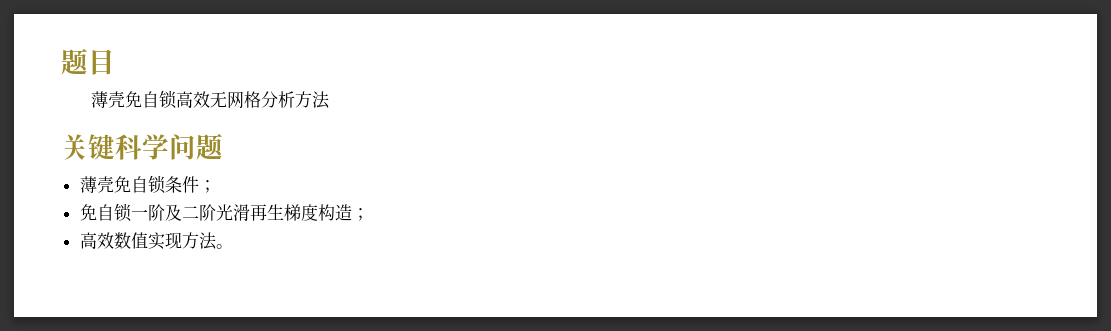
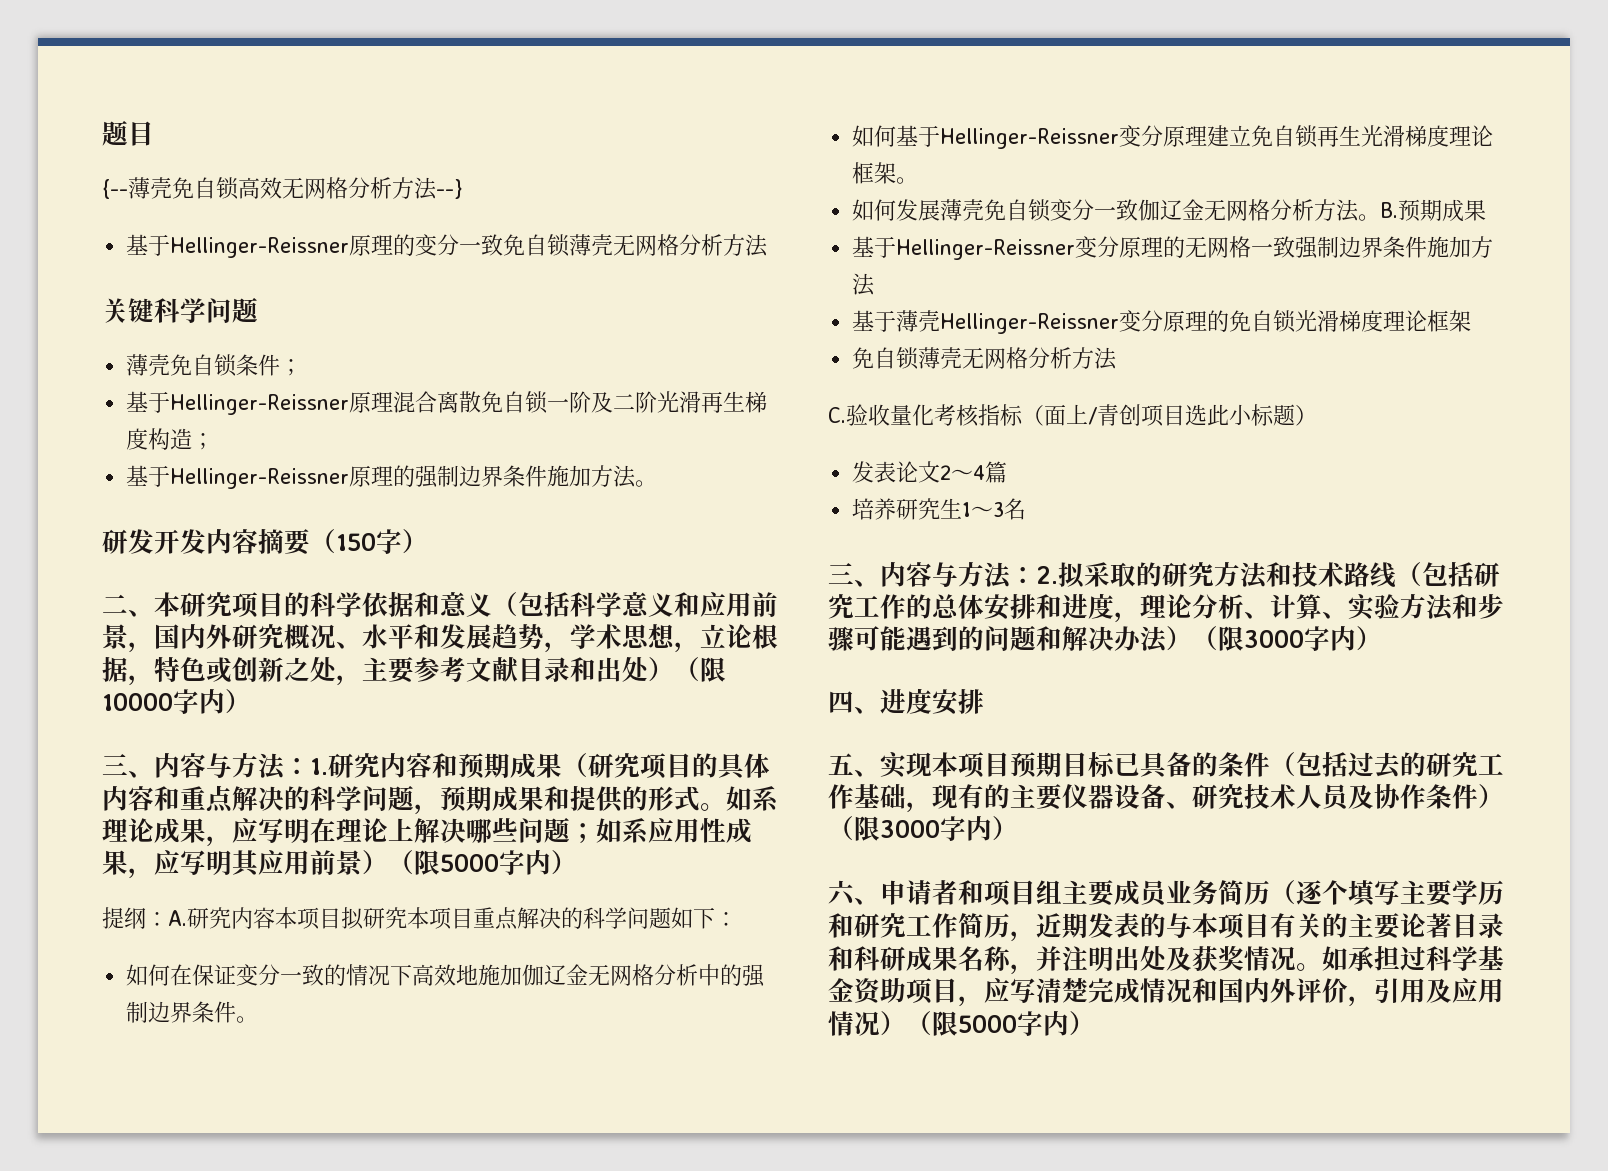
(115, 62) none -> [102,179,128,199] {--
(331, 100) none -> [436,179,463,199] [126,234,769,258] --} // 基于Hellinger-Reissner原理的变分一致免自锁薄壳无网格分析方法
(216, 186) none -> [126,391,482,415] 基于Hellinger-Reissner原理混合离散
[79,232,233,250] 高效数值实现方法。 -> [126,465,658,489] [102,528,428,555] [102,591,778,618] [102,624,778,653] [102,656,726,686] [102,689,251,714] [102,753,770,780] [102,785,778,815] [102,817,752,847] [102,850,577,879] [102,907,737,930] [126,964,766,987] [126,1001,259,1023] [852,125,1494,149] [852,162,919,184] [852,199,1487,222] [852,236,1494,260] [852,273,876,296] [852,310,1472,334] [852,347,1118,370] [828,404,1317,427] [852,461,1008,483] [852,498,1027,520] [828,561,1500,589] [828,593,1504,623] [828,625,1382,653] [828,688,984,715] [828,751,1504,779] [828,783,1504,813] [828,816,1018,841] [828,880,1504,907] [828,913,1504,942] [828,945,1504,975] [828,978,1504,1007] [828,1011,1095,1036] 基于Hellinger-Reissner原理的强制边界条件施加方法。 // 研发开发内容摘要（150字） // 二、本研究项目的科学依据和意义（包括科学意义和应用前景，国内外研究概况、水平和发展趋势，学术思想，立论根据，特色或创新之处，主要参考文献目录和出处）（限10000字内） // 三、内容与方法：1.研究内容和预期成果（研究项目的具体内容和重点解决的科学问题，预期成果和提供的形式。如系理论成果，应写明在理论上解决哪些问题；如系应用性成果，应写明其应用前景）（限5000字内） // 提纲：A.研究内容本项目拟研究本项目重点解决的科学问题如下： // 如何在保证变分一致的情况下高效地施加伽辽金无网格分析中的强制边界条件。 // 如何基于Hellinger-Reissner变分原理建立免自锁再生光滑梯度理论框架。 // 如何发展薄壳免自锁变分一致伽辽金无网格分析方法。B.预期成果 // 基于Hellinger-Reissner变分原理的无网格一致强制边界条件施加方法 // 基于薄壳Hellinger-Reissner变分原理的免自锁光滑梯度理论框架 // 免自锁薄壳无网格分析方法 // C.验收量化考核指标（面上/青创项目选此小标题） // 发表论文2～4篇 // 培养研究生1～3名 // 三、内容与方法：2.拟采取的研究方法和技术路线（包括研究工作的总体安排和进度，理论分析、计算、实验方法和步骤可能遇到的问题和解决办法）（限3000字内） // 四、进度安排 // 五、实现本项目预期目标已具备的条件（包括过去的研究工作基础，现有的主要仪器设备、研究技术人员及协作条件）（限3000字内） // 六、申请者和项目组主要成员业务简历（逐个填写主要学历和研究工作简历，近期发表的与本项目有关的主要论著目录和科研成果名称，并注明出处及获奖情况。如承担过科学基金资助项目，应写清楚完成情况和国内外评价，引用及应用情况）（限5000字内）

